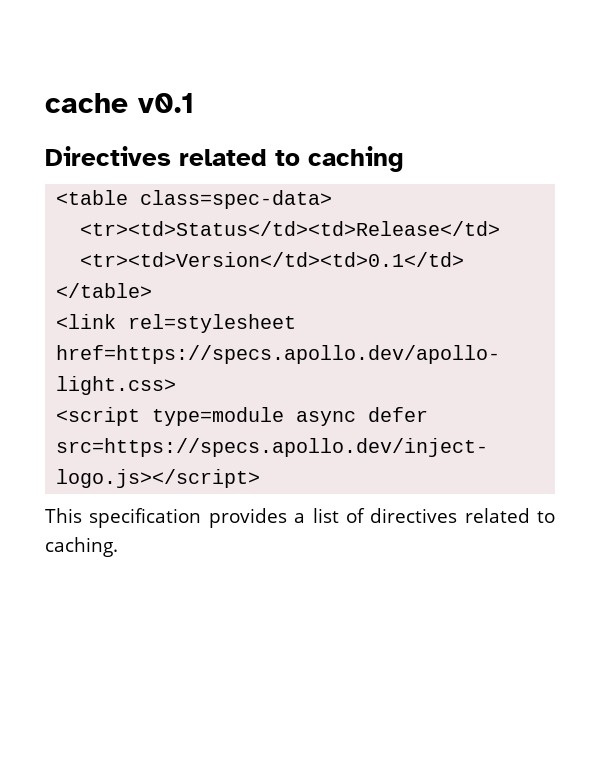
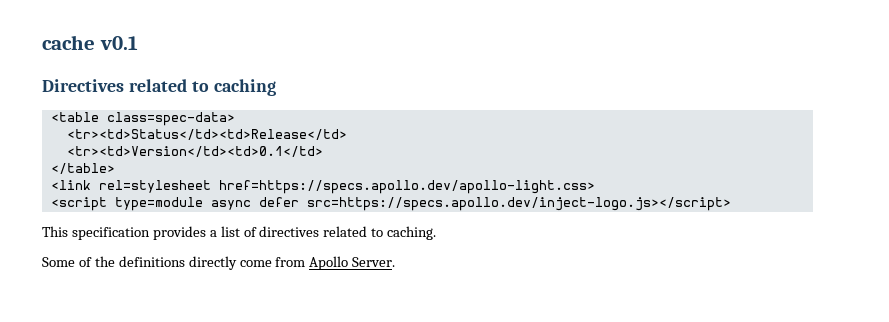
(118, 547) none -> [42,256,396,270] // Some of the definitions directly come from Apollo Server.

